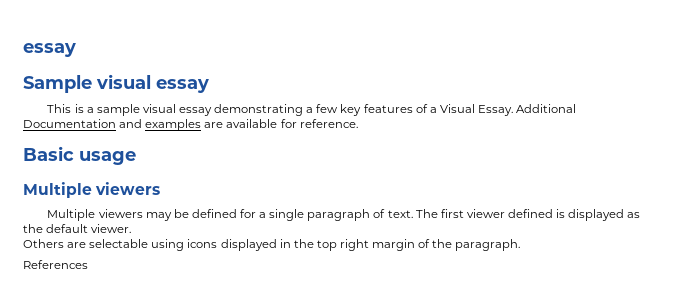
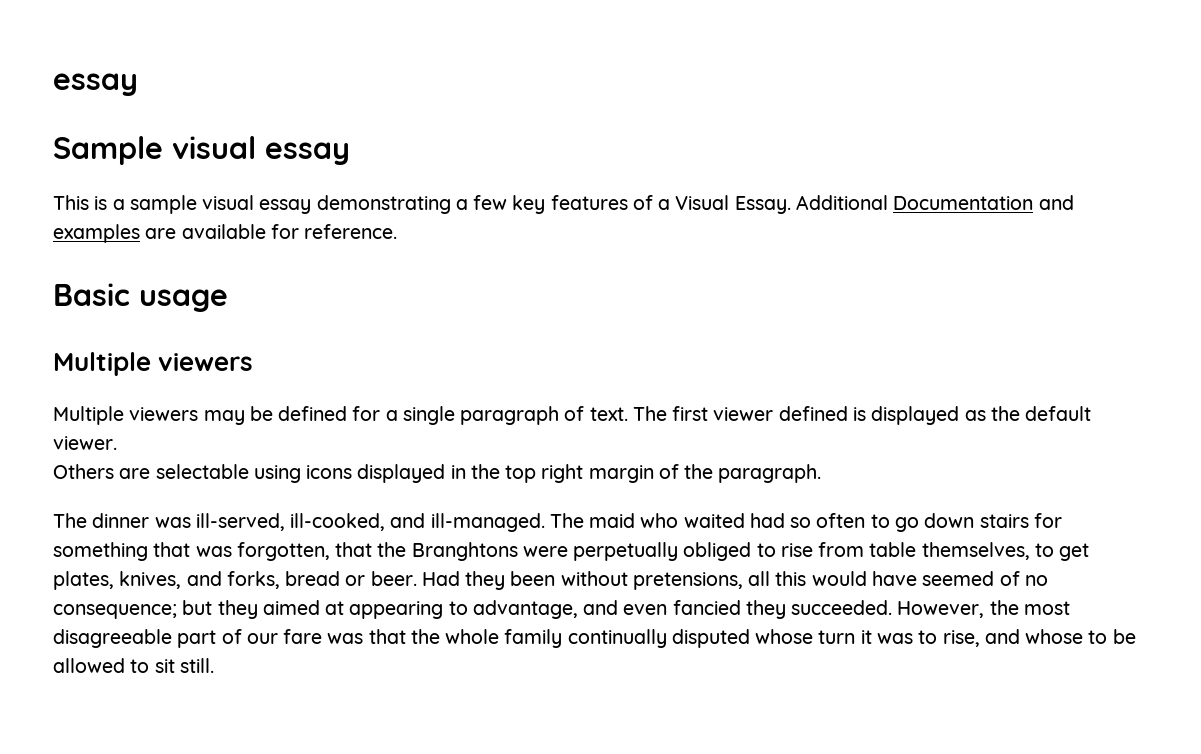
[23,260,88,269] References -> [53,513,1062,532] [53,542,1090,561] [53,571,1048,590] [53,600,1070,619] [53,629,1136,648] [53,658,214,673] The dinner was ill-served, ill-cooked, and ill-managed. The maid who waited had so often to go down stairs for something that was forgotten, that the Branghtons were perpetually obliged to rise from table themselves, to get plates, knives, and forks, bread or beer. Had they been without pretensions, all this would have seemed of no consequence; but they aimed at appearing to advantage, and even fancied they succeeded. However, the most disagreeable part of our fare was that the whole family continually disputed whose turn it was to rise, and whose to be allowed to sit still.

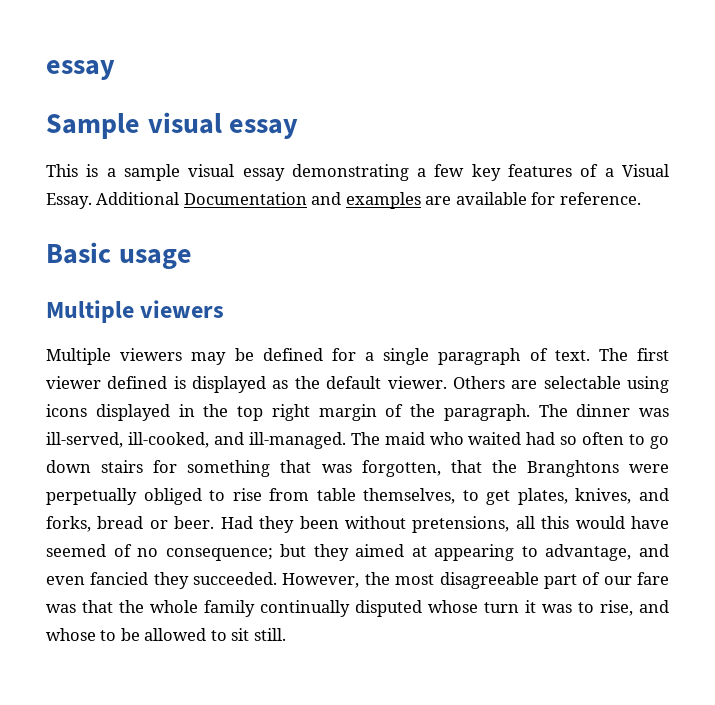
(117, 443) // -> (447, 382) none
(822, 473) // -> (530, 412) none

